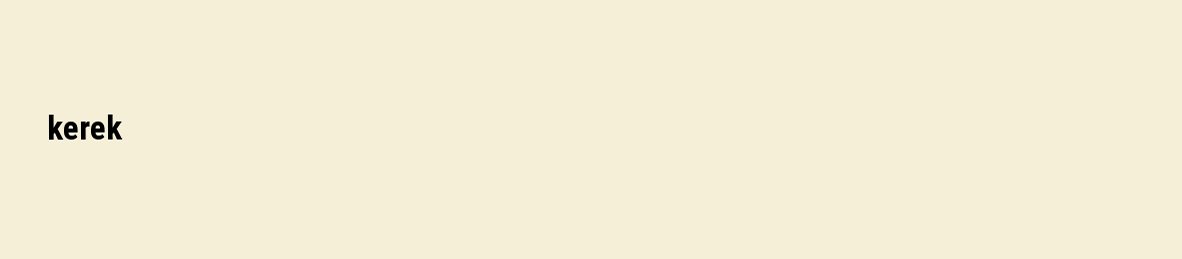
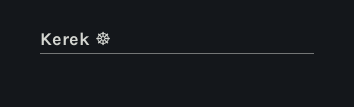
[46,114,124,140] kerek -> [40,31,111,46] Kerek ☸

